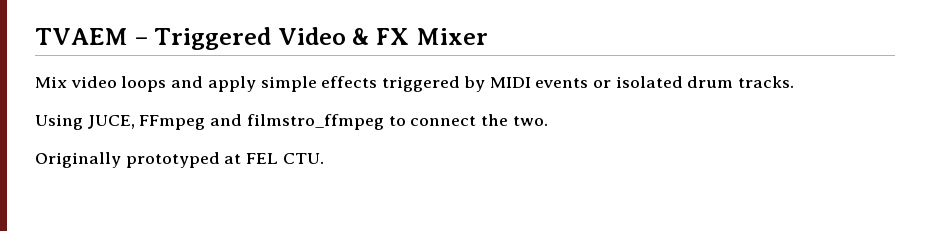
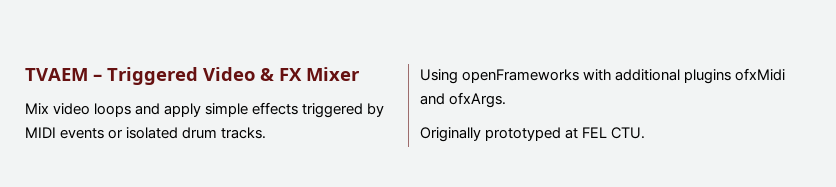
[87,114,548,130] JUCE, FFmpeg and filmstro_ffmpeg to connect the two. -> [462,68,786,84] [420,92,507,108] openFrameworks with additional plugins ofxMidi and ofxArgs.

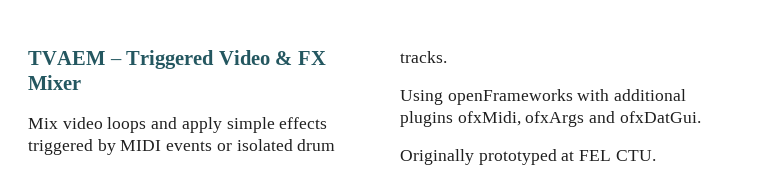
[735,68,786,81] [420,92,507,108] ofxMidi and ofxArgs. -> [457,111,701,127] ofxMidi, ofxArgs and ofxDatGui.

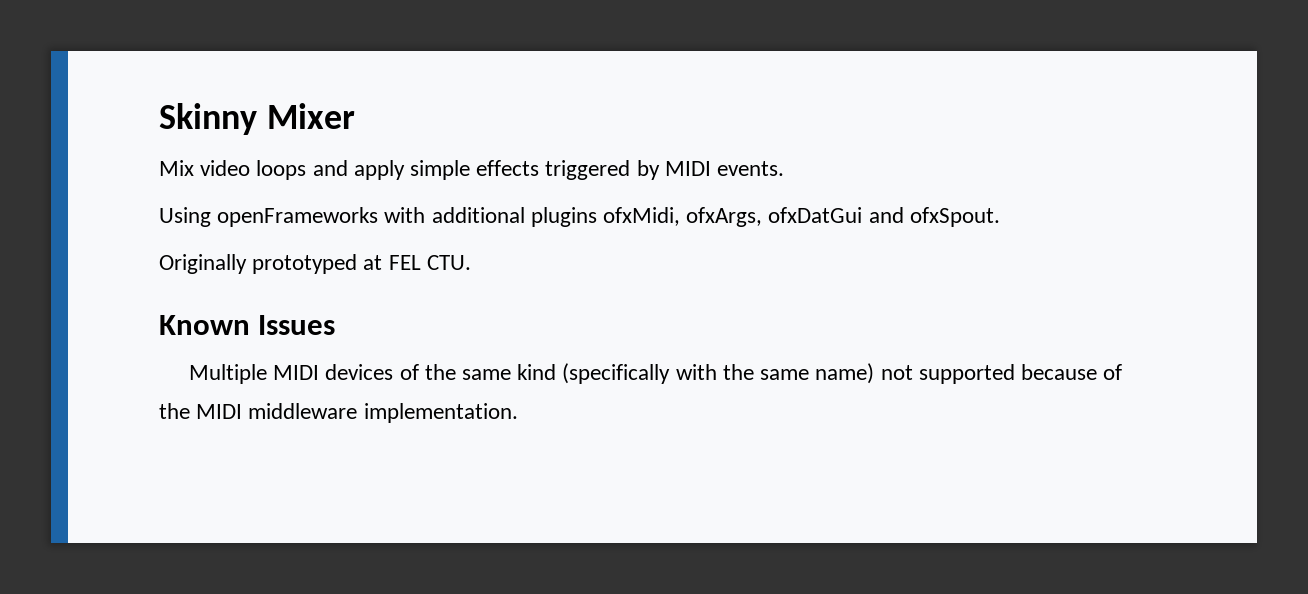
[28,50,326,69] TVAEM – Triggered Video & FX -> [159,103,257,135] Skinny
[166,139,336,151] [400,51,447,63] events or isolated drum tracks. -> [717,161,785,176] events.
[525,111,701,127] ofxArgs and ofxDatGui. -> [686,207,1000,227] ofxArgs, ofxDatGui and ofxSpout.
(656, 155) none -> [159,315,336,335] [188,363,1123,384] [159,403,518,423] // Known Issues // Multiple MIDI devices of the same kind (specifically with the same name) not supported because of the MIDI middleware implementation.

